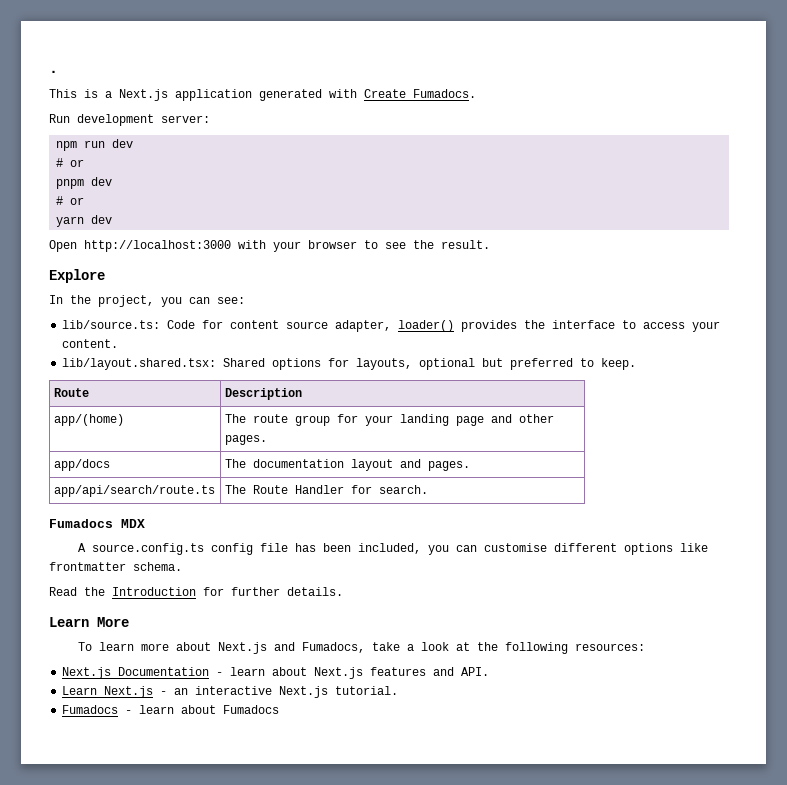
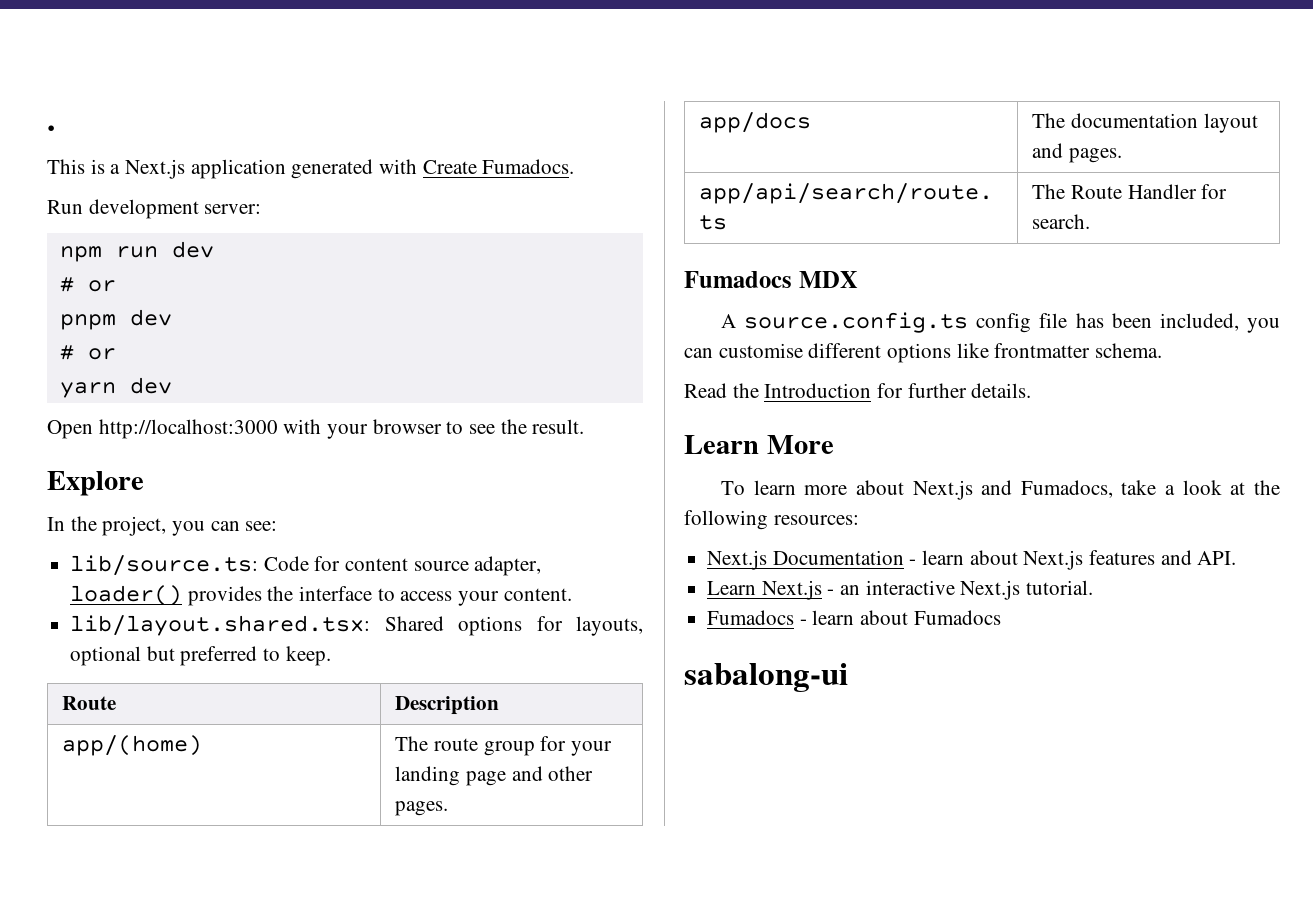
(280, 709) none -> [684,663,848,692] // sabalong-ui

